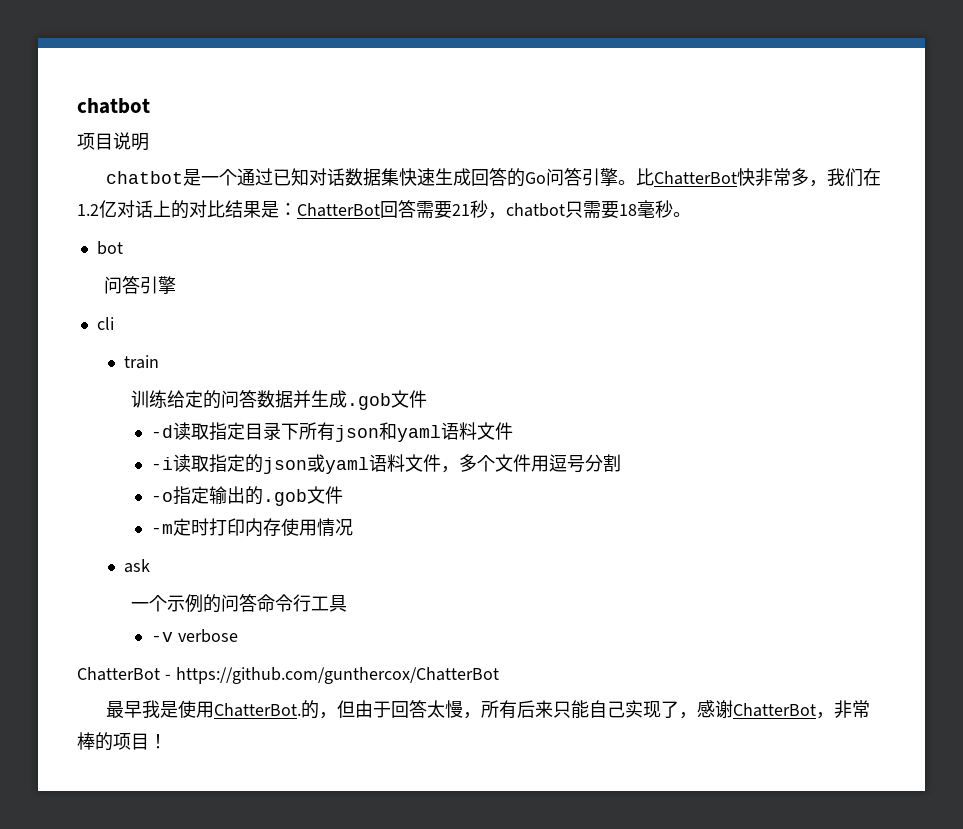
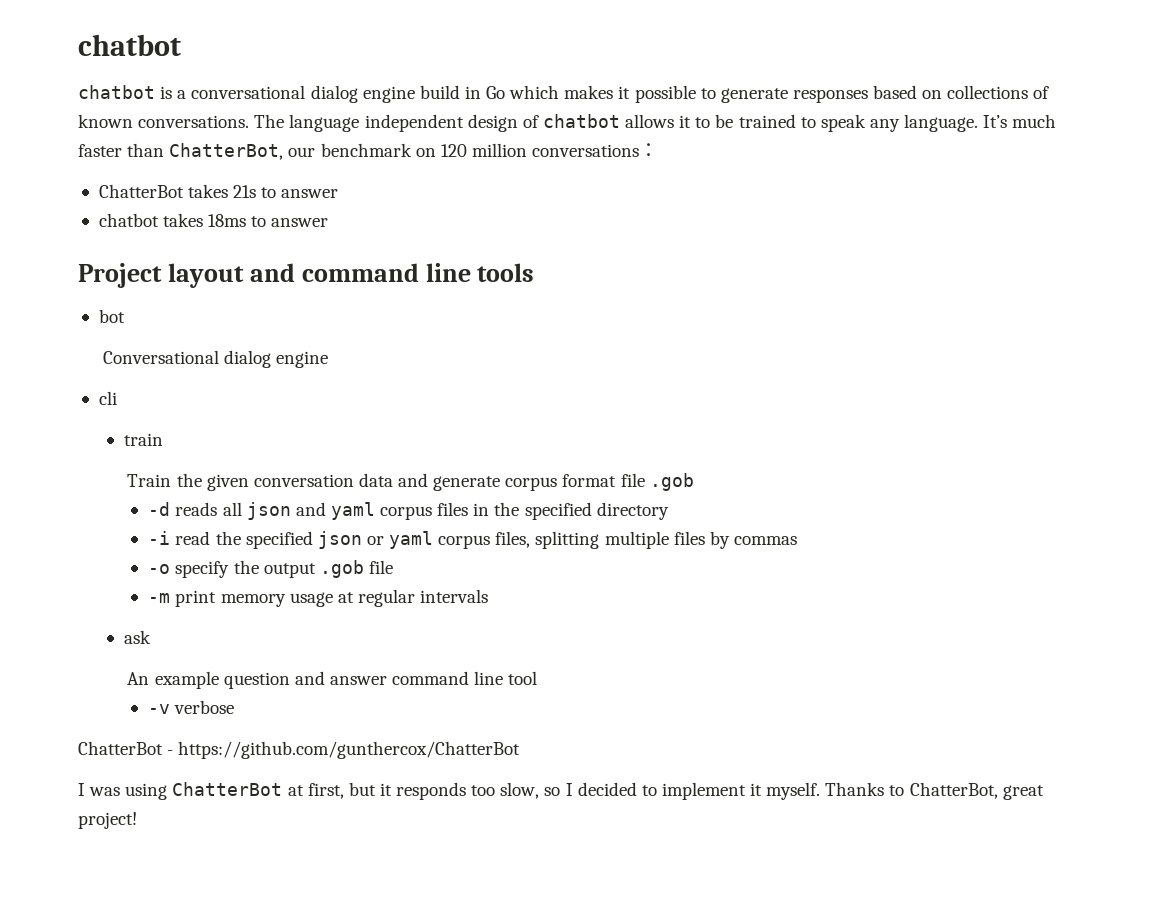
[77,132,149,151] [105,168,881,187] [77,200,691,219] [96,241,123,255] [104,276,177,294] [96,317,114,330] [123,355,159,369] [131,390,428,410] 项目说明 // chatbot是一个通过已知对话数据集快速生成回答的Go问答引擎。比ChatterBot快非常多，我们在1.2亿对话上的对比结果是：ChatterBot回答需要21秒，chatbot只需要18毫秒。 // bot // 问答引擎 // cli // train // 训练给定的问答数据并生成.gob文件 -> [78,85,1050,103] [78,114,1057,132] [78,143,659,160] [98,184,339,198] [98,213,329,227] [78,263,535,288] [98,309,125,323] [102,350,328,368] [98,391,117,405] [123,433,163,446] [127,473,694,491] chatbot is a conversational dialog engine build in Go which makes it possible to generate responses based on collections of known conversations. The language independent design of chatbot allows it to be trained to speak any language. It’s much faster than ChatterBot, our benchmark on 120 million conversations： // ChatterBot takes 21s to answer // chatbot takes 18ms to answer // Project layout and command line tools // bot // Conversational dialog engine // cli // train // Train the given conversation data and generate corpus format file .gob
[173,422,514,442] [151,454,622,474] [151,486,344,506] [151,518,354,537] [123,559,150,573] [131,594,348,613] 读取指定目录下所有json和yaml语料文件 // -i读取指定的json或yaml语料文件，多个文件用逗号分割 // -o指定输出的.gob文件 // -m定时打印内存使用情况 // ask // 一个示例的问答命令行工具 -> [175,502,669,520] [148,531,798,549] [148,560,393,578] [148,589,489,607] [123,630,151,644] [127,671,538,689] reads all json and yaml corpus files in the specified directory // -i read the specified json or yaml corpus files, splitting multiple files by commas // -o specify the output .gob file // -m print memory usage at regular intervals // ask // An example question and answer command line tool
[105,700,870,719] [77,732,167,751] 最早我是使用ChatterBot.的，但由于回答太慢，所有后来只能自己实现了，感谢ChatterBot，非常棒的项目！ -> [78,782,1044,800] [78,812,137,829] I was using ChatterBot at first, but it responds too slow, so I decided to implement it myself. Thanks to ChatterBot, great project!

